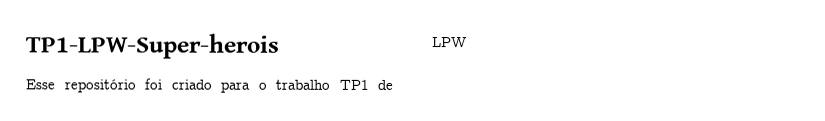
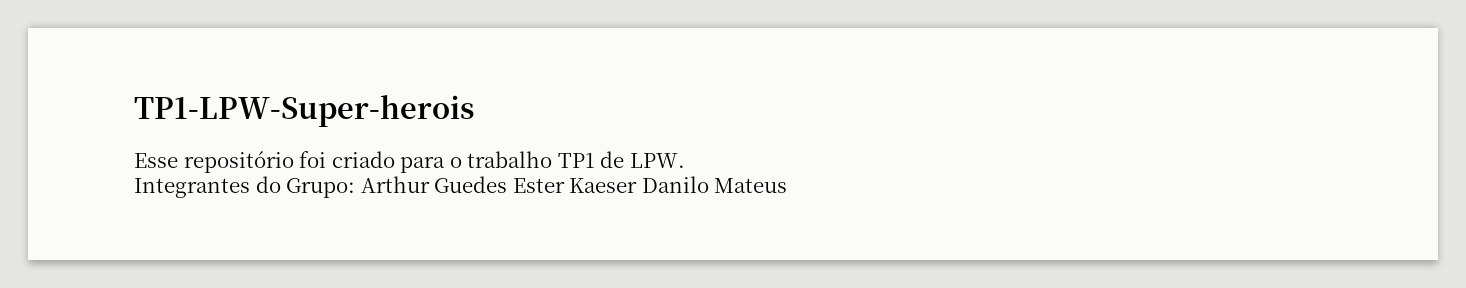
[432,37,467,48] LPW -> [629,153,685,168] [134,176,788,198] LPW. // Integrantes do Grupo: Arthur Guedes Ester Kaeser Danilo Mateus

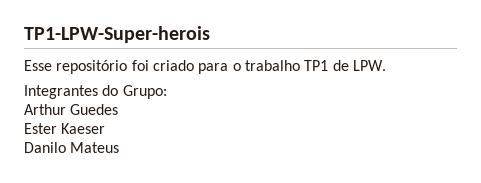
(356, 188) none -> (167, 92) //
(508, 184) none -> (119, 109) //
(638, 185) none -> (106, 128) //

